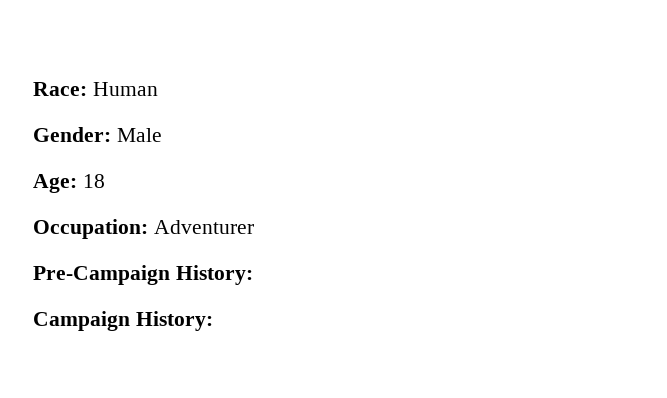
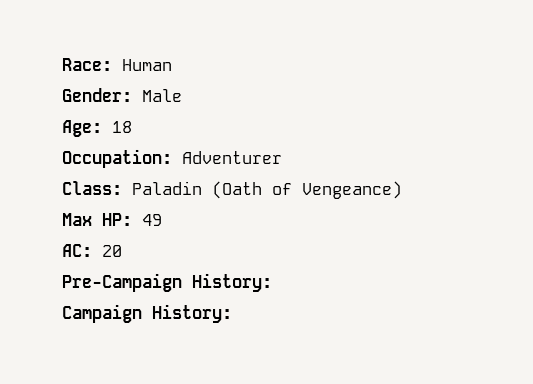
(254, 227) none -> [62,181,402,199] [62,213,162,226] [62,244,122,257] // Class: Paladin (Oath of Vengeance) // Max HP: 49 // AC: 20

